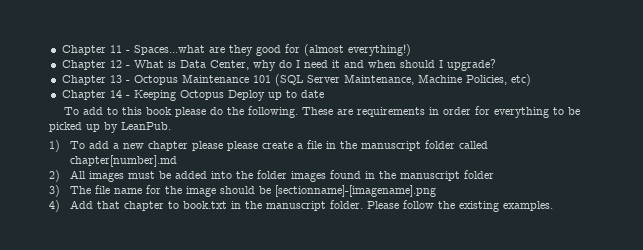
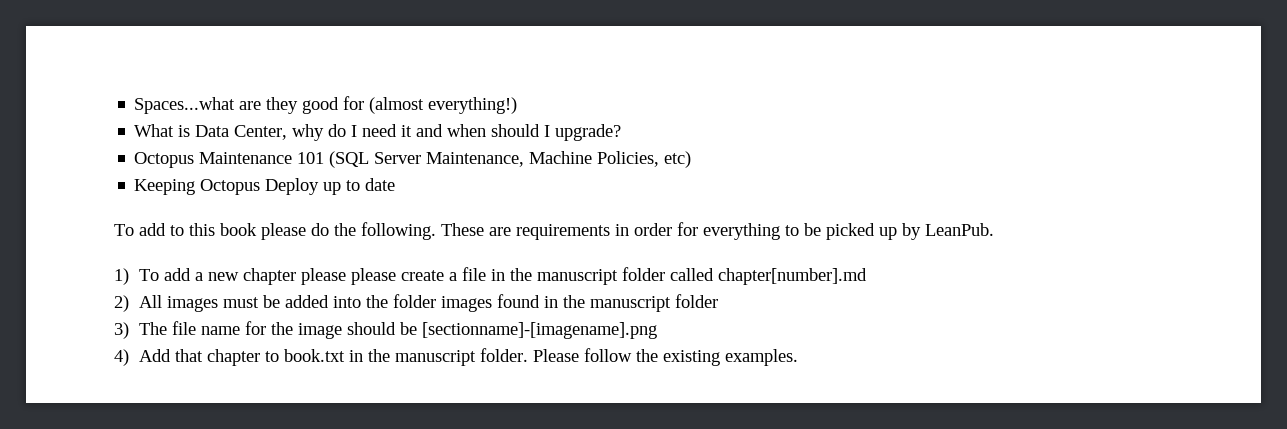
[61,45,130,55] Chapter 11 - -> (134, 105) none
[61,60,130,70] Chapter 12 - -> (518, 105) none
[61,75,130,85] Chapter 13 - -> (622, 132) none
[61,90,130,100] Chapter 14 - -> (692, 159) none

